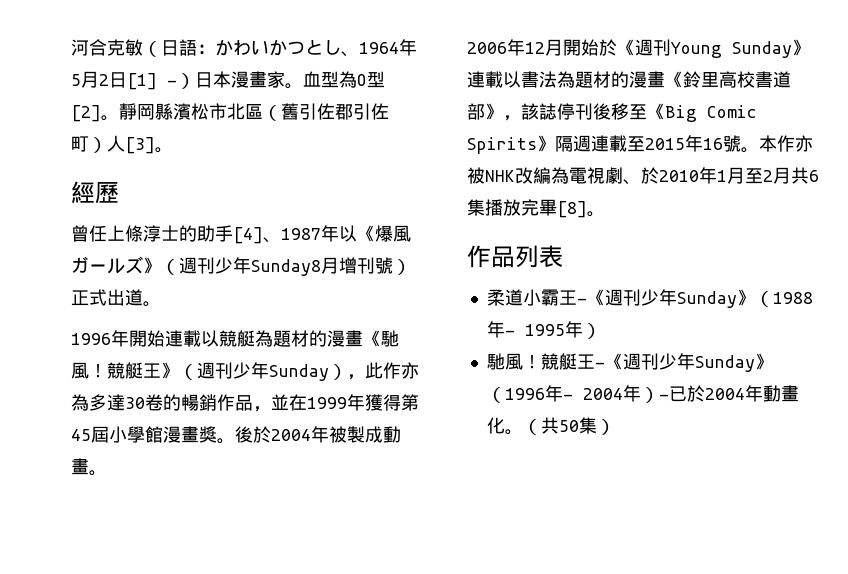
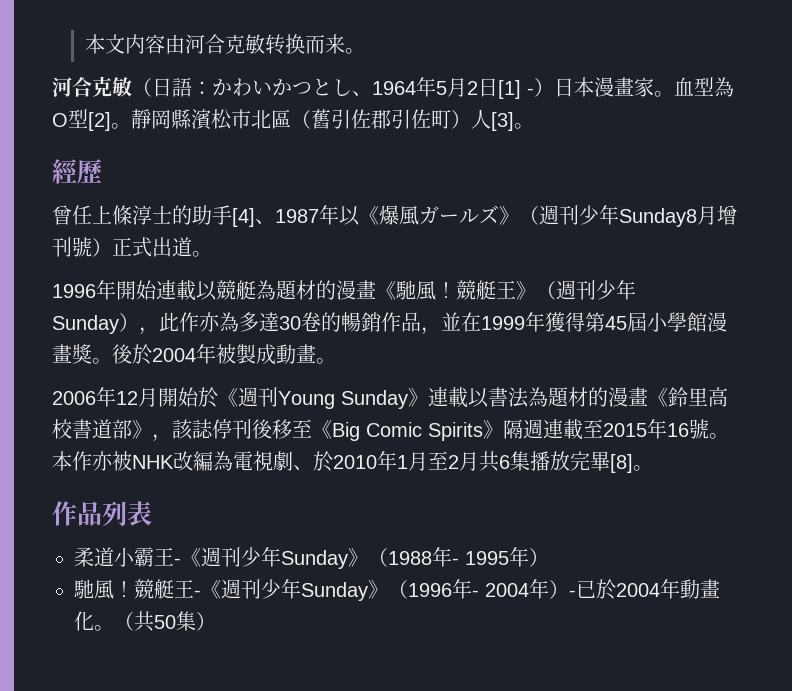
(71, 47) none -> [84,34,365,55] 本文内容由河合克敏转换而来。 //

